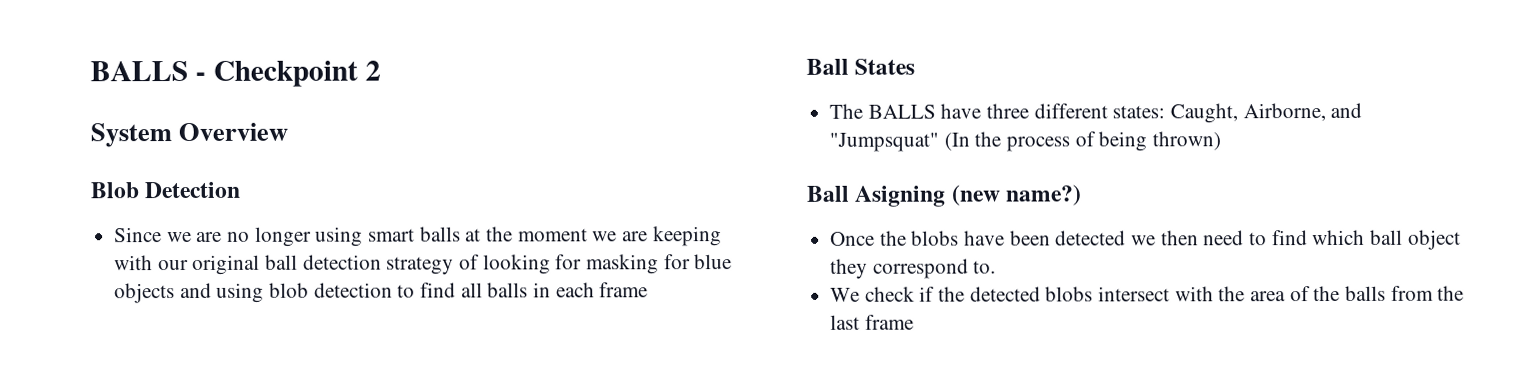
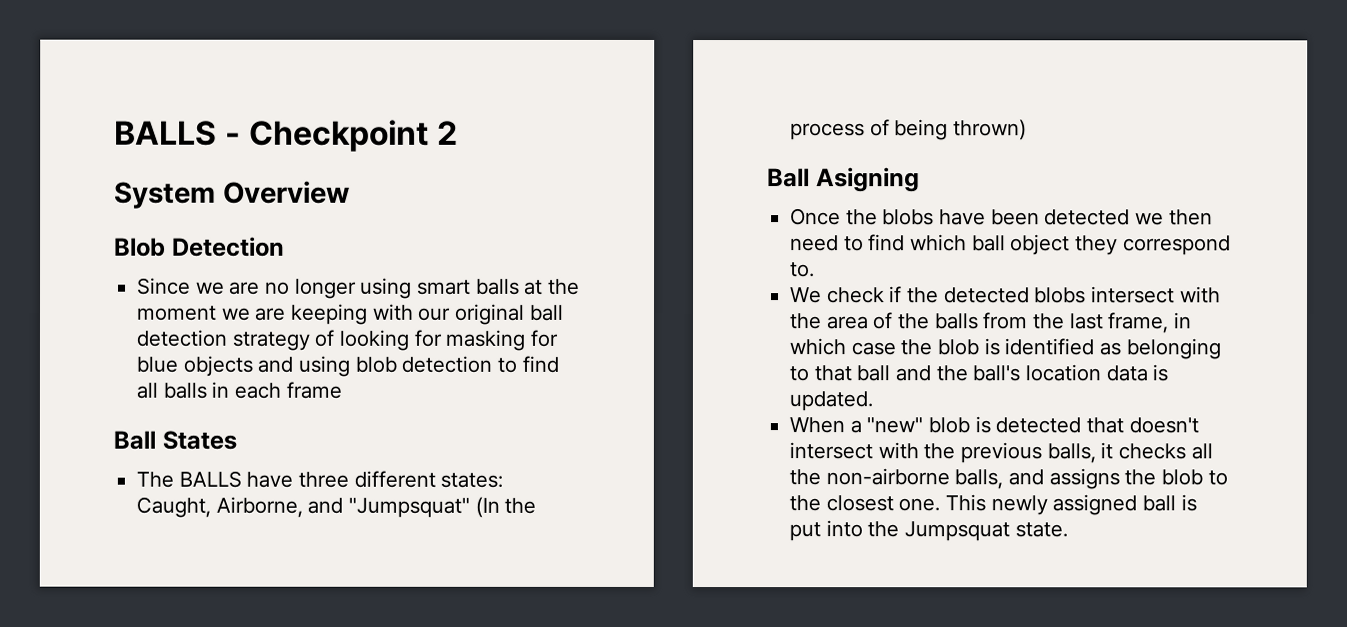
[950,184,1083,206] (new name?) -> (920, 180) none
[864,314,914,330] frame -> [1107,312,1193,334] [789,338,1221,360] [789,364,1169,382] [789,391,874,412] [789,416,1199,434] [789,442,1213,464] [789,468,1228,490] [789,494,1197,516] [789,520,1068,542] frame, in which case the blob is identified as belonging to that ball and the ball's location data is updated. // When a "new" blob is detected that doesn't intersect with the previous balls, it checks all the non-airborne balls, and assigns the blob to the closest one. This newly assigned ball is put into the Jumpsquat state.

